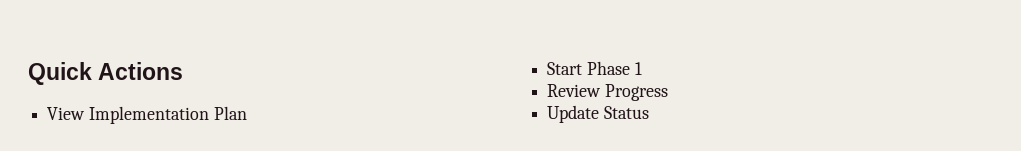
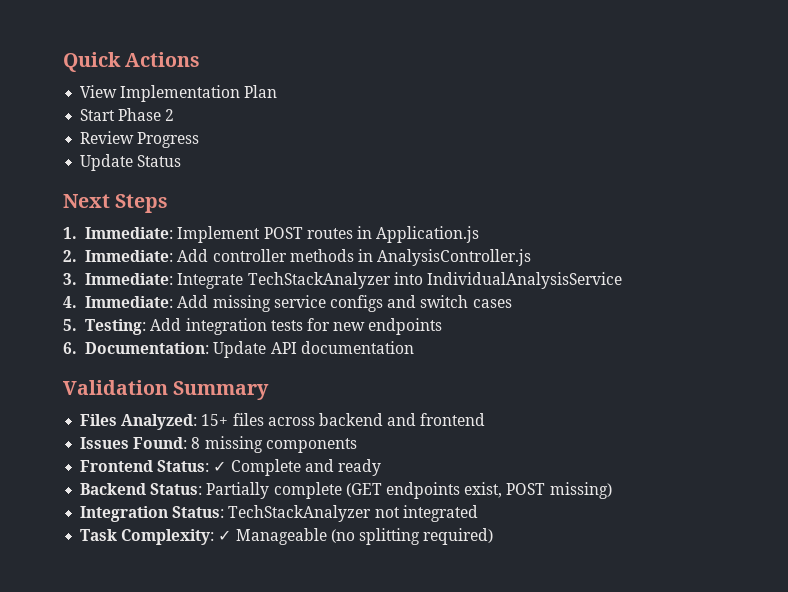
[634,62,642,75] 1 -> [165,109,175,121] 2
(649, 112) none -> [63,194,169,213] [63,226,480,243] [63,249,532,266] [63,272,623,289] [63,295,512,312] [63,318,443,335] [63,341,414,358] [63,380,270,400] [80,413,486,430] [80,436,357,453] [80,459,381,476] [80,482,612,499] [80,505,478,522] [80,528,494,545] // Next Steps // 1. Immediate: Implement POST routes in Application.js // 2. Immediate: Add controller methods in AnalysisController.js // 3. Immediate: Integrate TechStackAnalyzer into IndividualAnalysisService // 4. Immediate: Add missing service configs and switch cases // 5. Testing: Add integration tests for new endpoints // 6. Documentation: Update API documentation // Validation Summary // Files Analyzed: 15+ files across backend and frontend // Issues Found: 8 missing components // Frontend Status: ✓ Complete and ready // Backend Status: Partially complete (GET endpoints exist, POST missing) // Integration Status: TechStackAnalyzer not integrated // Task Complexity: ✓ Manageable (no splitting required)

